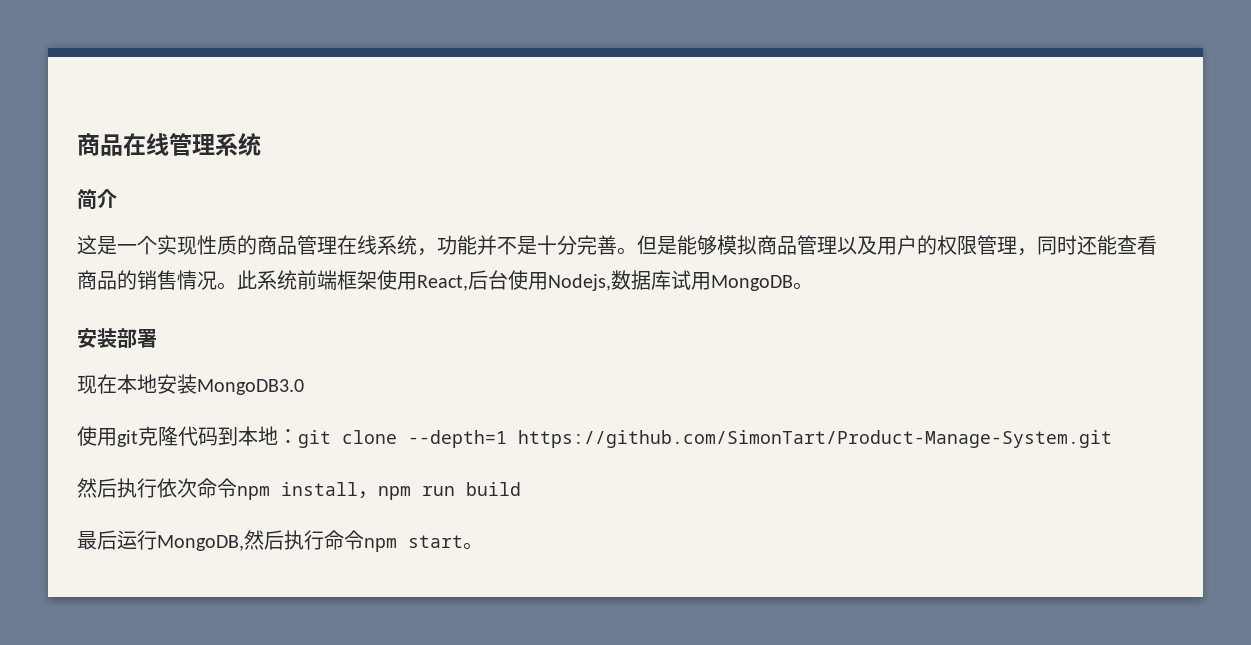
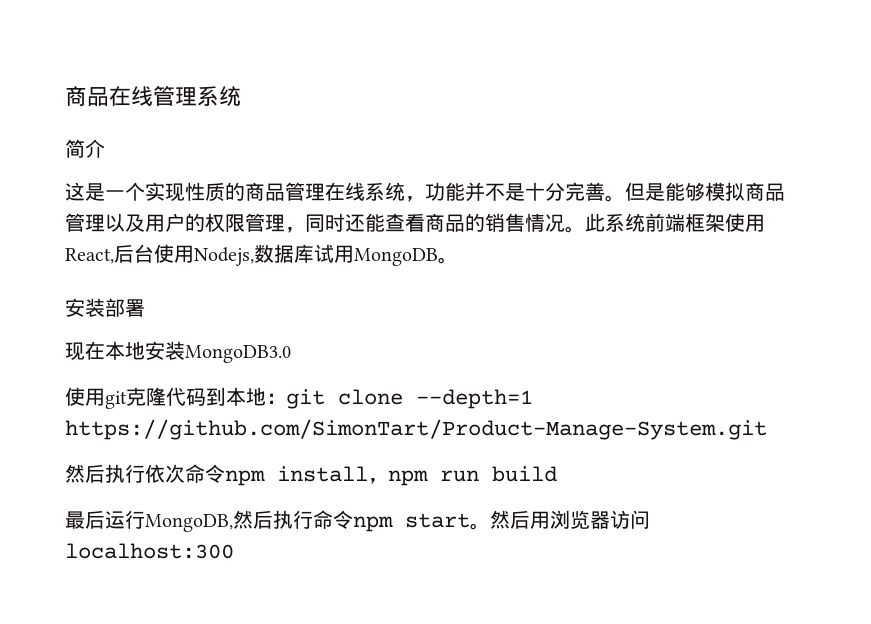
(483, 546) none -> [490,510,650,529] [65,543,234,559] 然后用浏览器访问localhost:300

